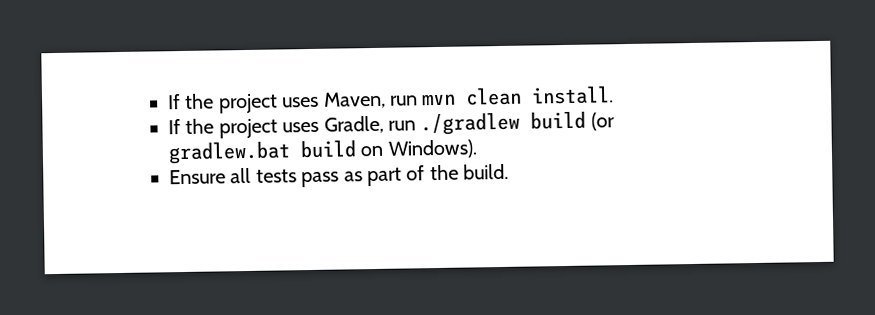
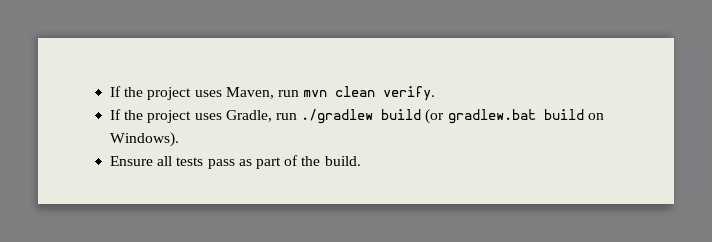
[531,86,615,105] install. -> [383,86,436,101] verify.

